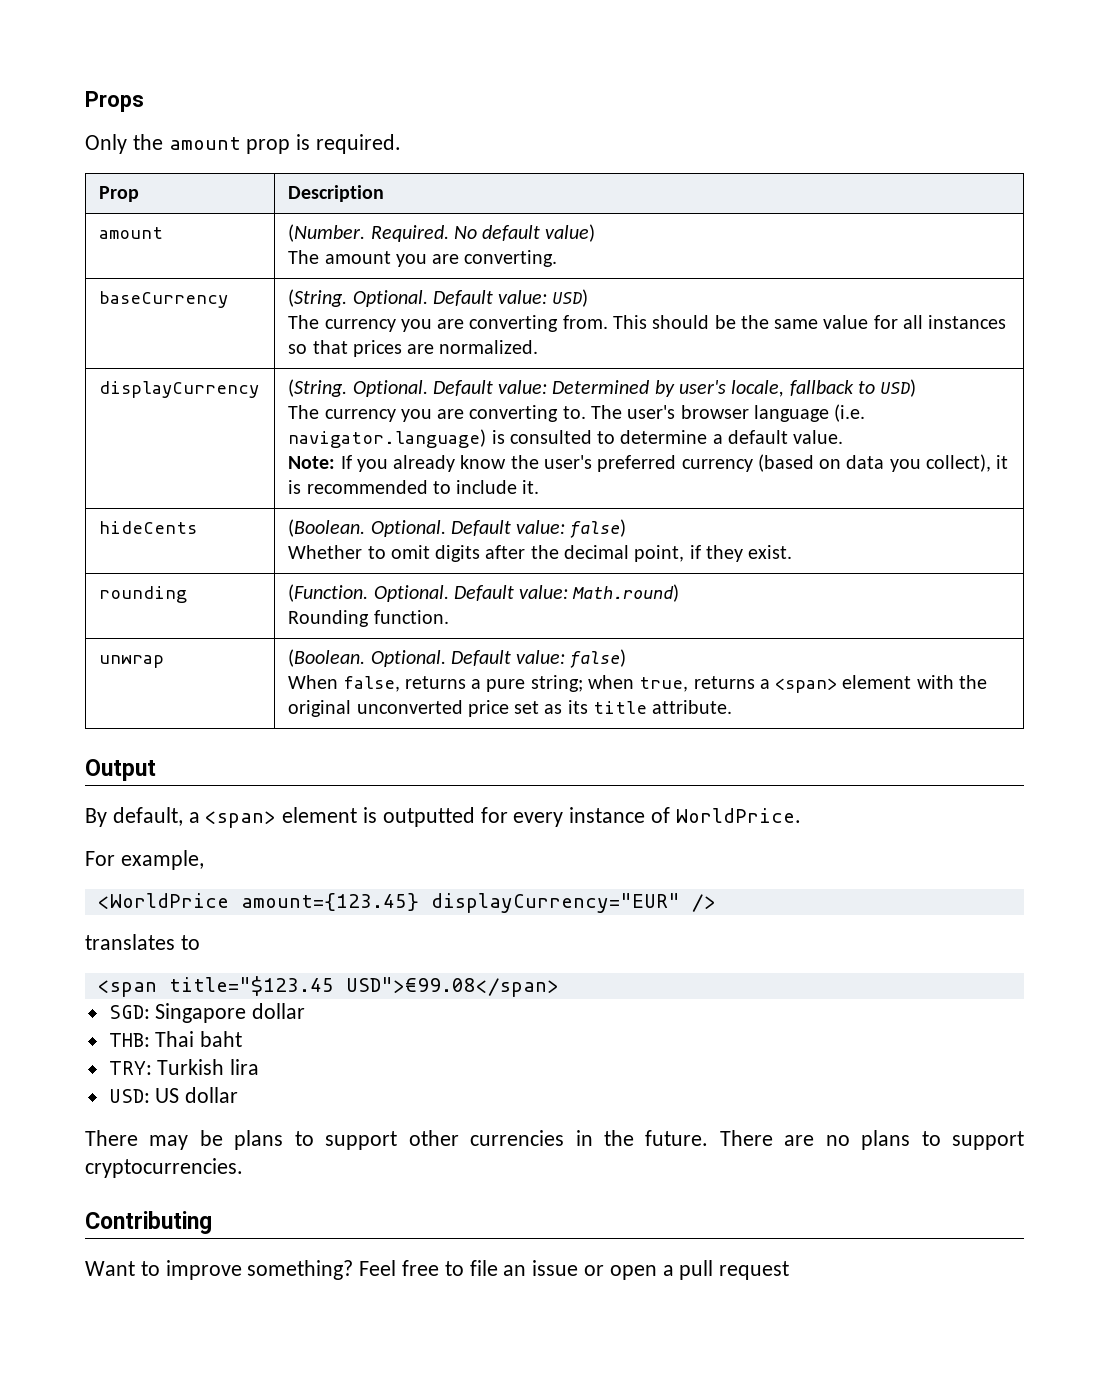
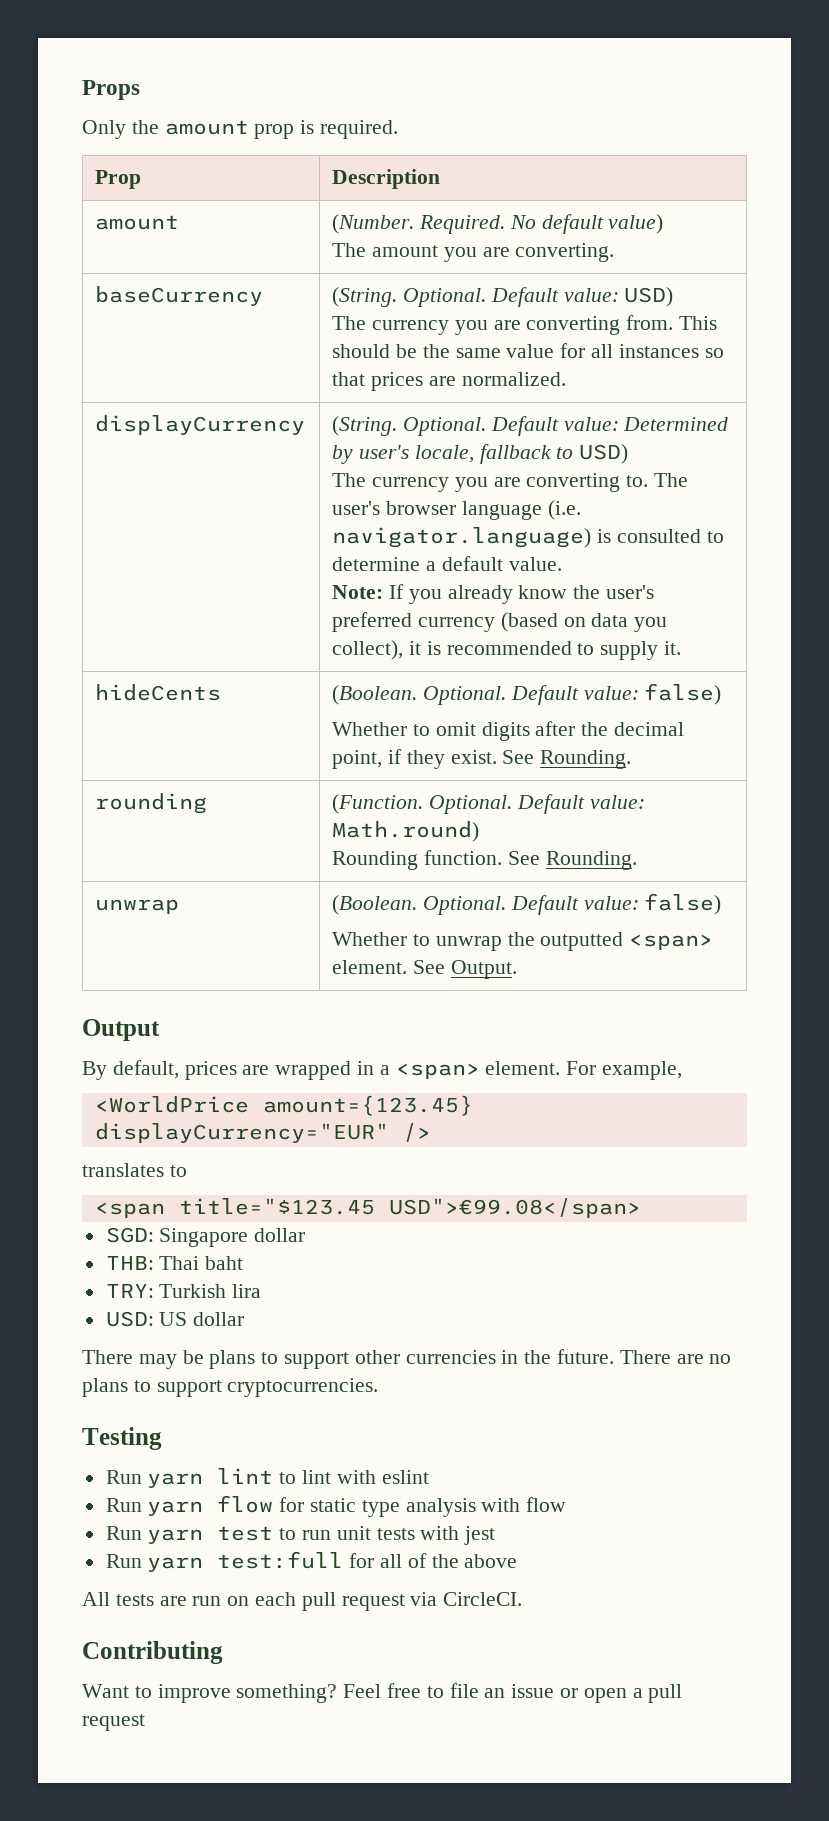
[456,480,518,494] include -> [600,641,659,660] supply
(793, 552) none -> [502,750,632,769] See Rounding.
(449, 617) none -> [507,851,637,870] See Rounding.
[288,675,987,693] [288,700,733,717] [85,759,156,781] [85,807,801,828] When false, returns a pure string; when true, returns a <span> element with the original unconverted price set as its title attribute. // Output // By default, a <span> element is outputted for every instance of WorldPrice. // -> [332,932,714,951] [332,960,517,979] [82,1019,160,1041] [82,1060,561,1080] Whether to unwrap the outputted <span> element. See Output. // Output // By default, prices are wrapped in a <span> element.
(243, 1168) none -> [82,1427,162,1450] [105,1468,429,1488] [105,1495,567,1517] [105,1526,496,1545] [105,1551,518,1572] [82,1592,523,1611] // Testing // Run yarn lint to lint with eslint // Run yarn flow for static type analysis with flow // Run yarn test to run unit tests with jest // Run yarn test:full for all of the above // All tests are run on each pull request via CircleCI.

